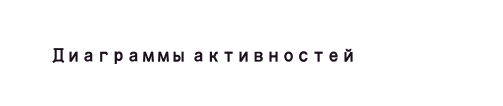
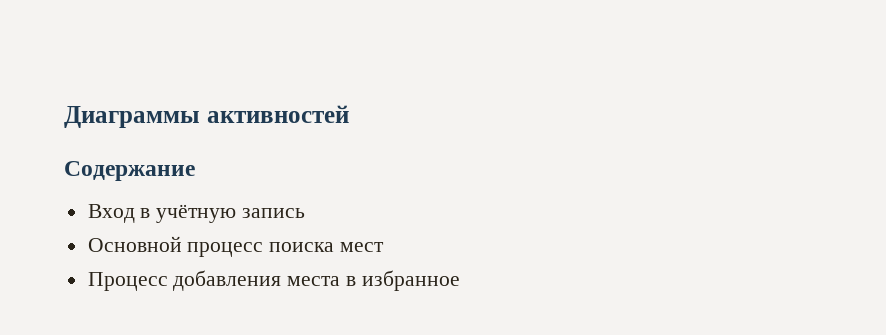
(356, 55) none -> [64,161,195,181] [87,204,306,223] [87,236,385,257] [87,270,460,291] // Содержание // Вход в учётную запись // Основной процесс поиска мест // Процесс добавления места в избранное

